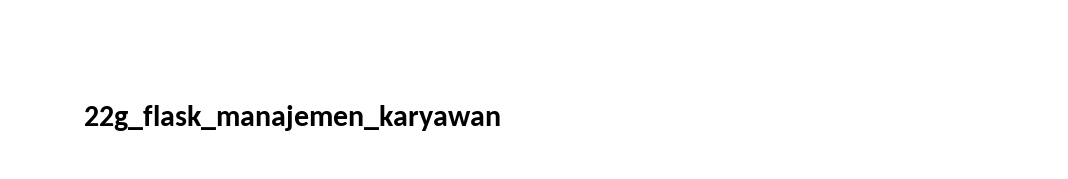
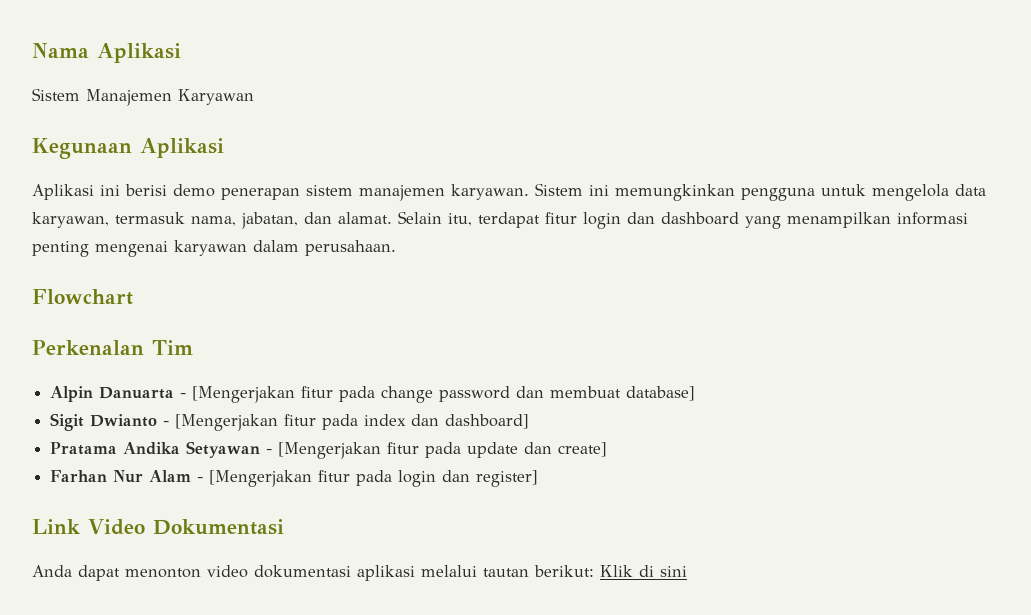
[84,105,501,131] 22g_flask_manajemen_karyawan -> [32,43,181,63] [32,88,254,106] [32,138,224,159] [32,183,986,201] [32,211,968,229] [32,240,396,257] [32,289,133,305] [32,340,193,355] [50,386,696,403] [50,413,530,431] [50,441,608,459] [50,470,539,487] [32,519,284,535] [32,565,687,581] Nama Aplikasi // Sistem Manajemen Karyawan // Kegunaan Aplikasi // Aplikasi ini berisi demo penerapan sistem manajemen karyawan. Sistem ini memungkinkan pengguna untuk mengelola data karyawan, termasuk nama, jabatan, dan alamat. Selain itu, terdapat fitur login dan dashboard yang menampilkan informasi penting mengenai karyawan dalam perusahaan. // Flowchart // Perkenalan Tim // Alpin Danuarta - [Mengerjakan fitur pada change password dan membuat database] // Sigit Dwianto - [Mengerjakan fitur pada index dan dashboard] // Pratama Andika Setyawan - [Mengerjakan fitur pada update dan create] // Farhan Nur Alam - [Mengerjakan fitur pada login dan register] // Link Video Dokumentasi // Anda dapat menonton video dokumentasi aplikasi melalui tautan berikut: Klik di sini

